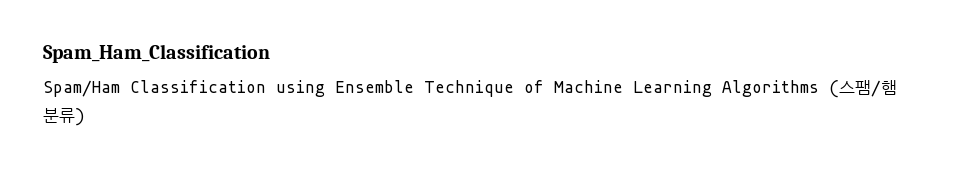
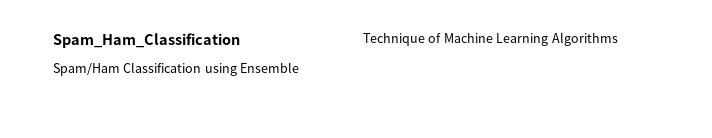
[829,80,897,98] [43,108,85,126] (스팸/햄 분류) -> (618, 39) none

